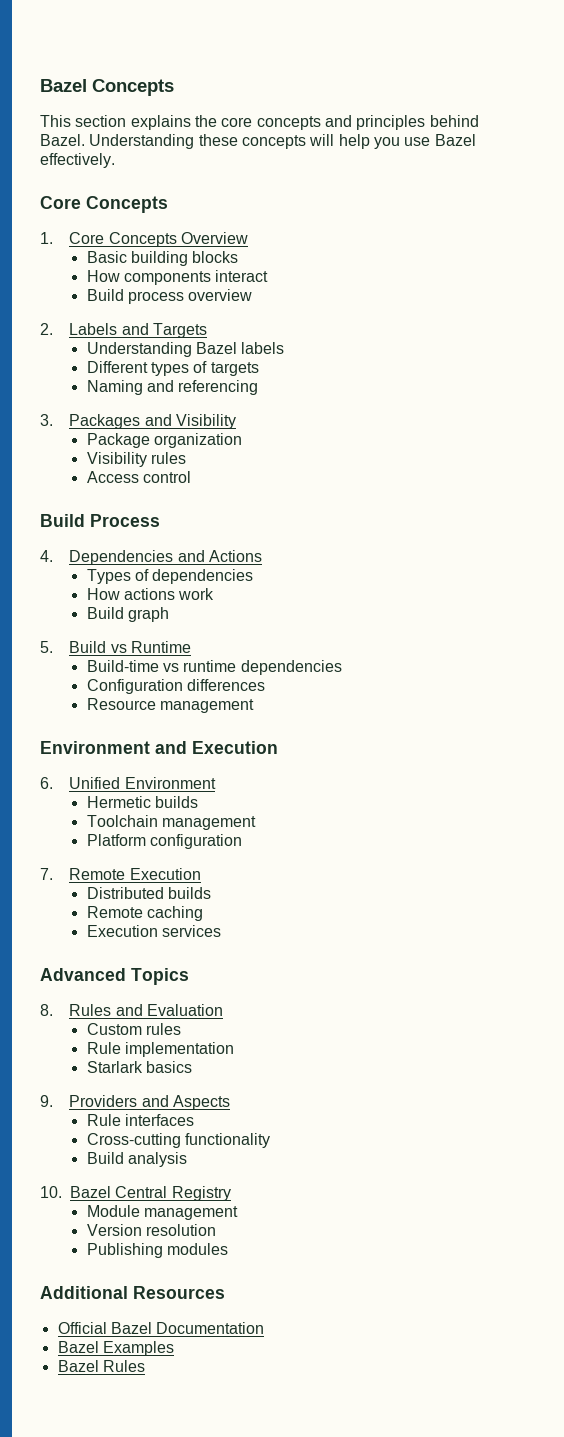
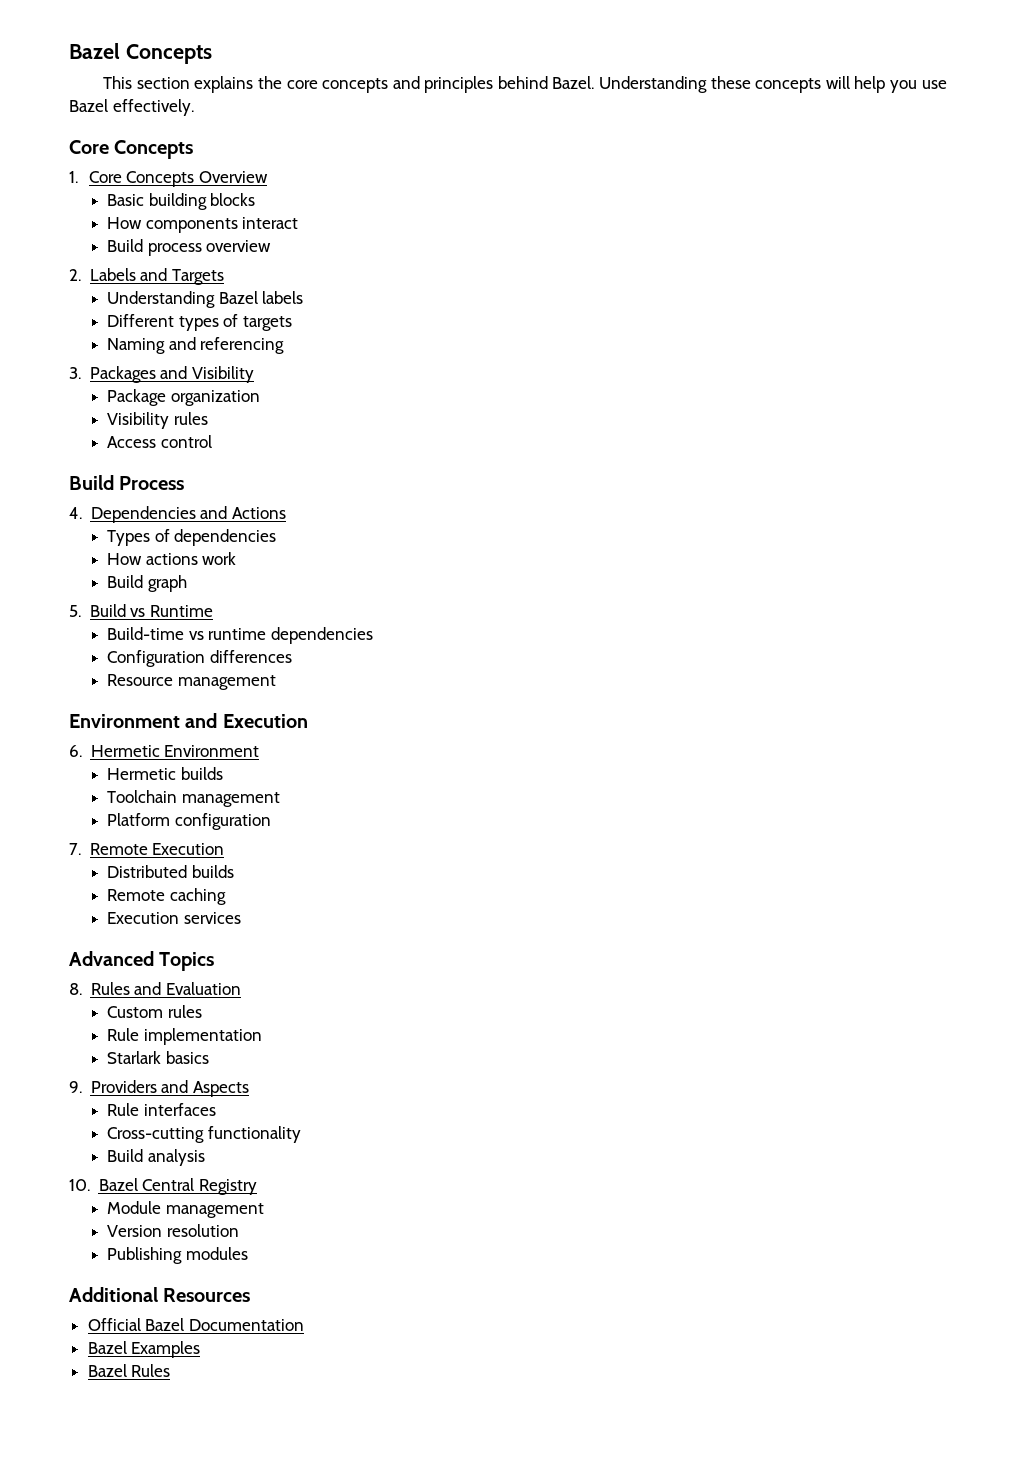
[69,777,121,789] Unified -> [90,745,160,757] Hermetic

